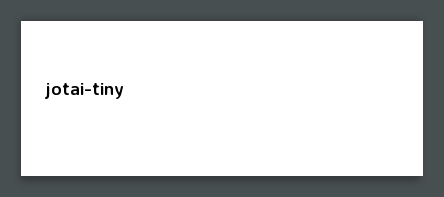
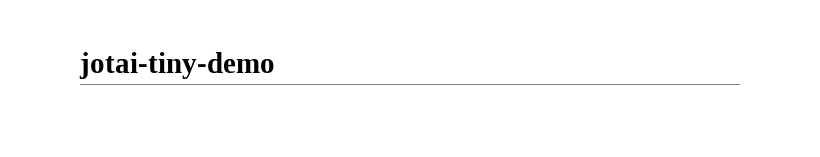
[45,83,124,99] jotai-tiny -> [79,52,275,79] jotai-tiny-demo

